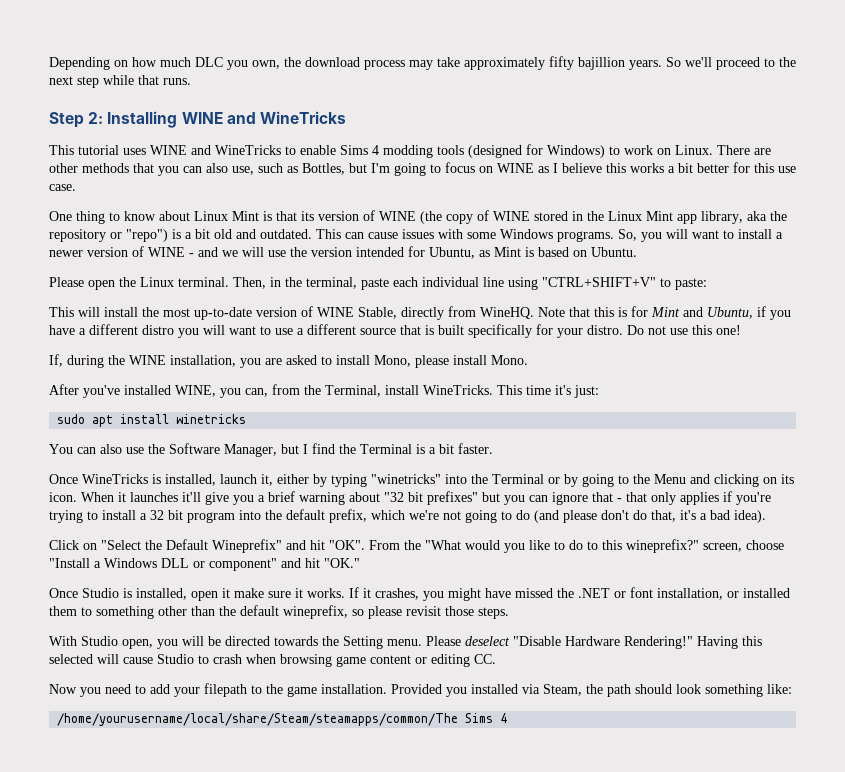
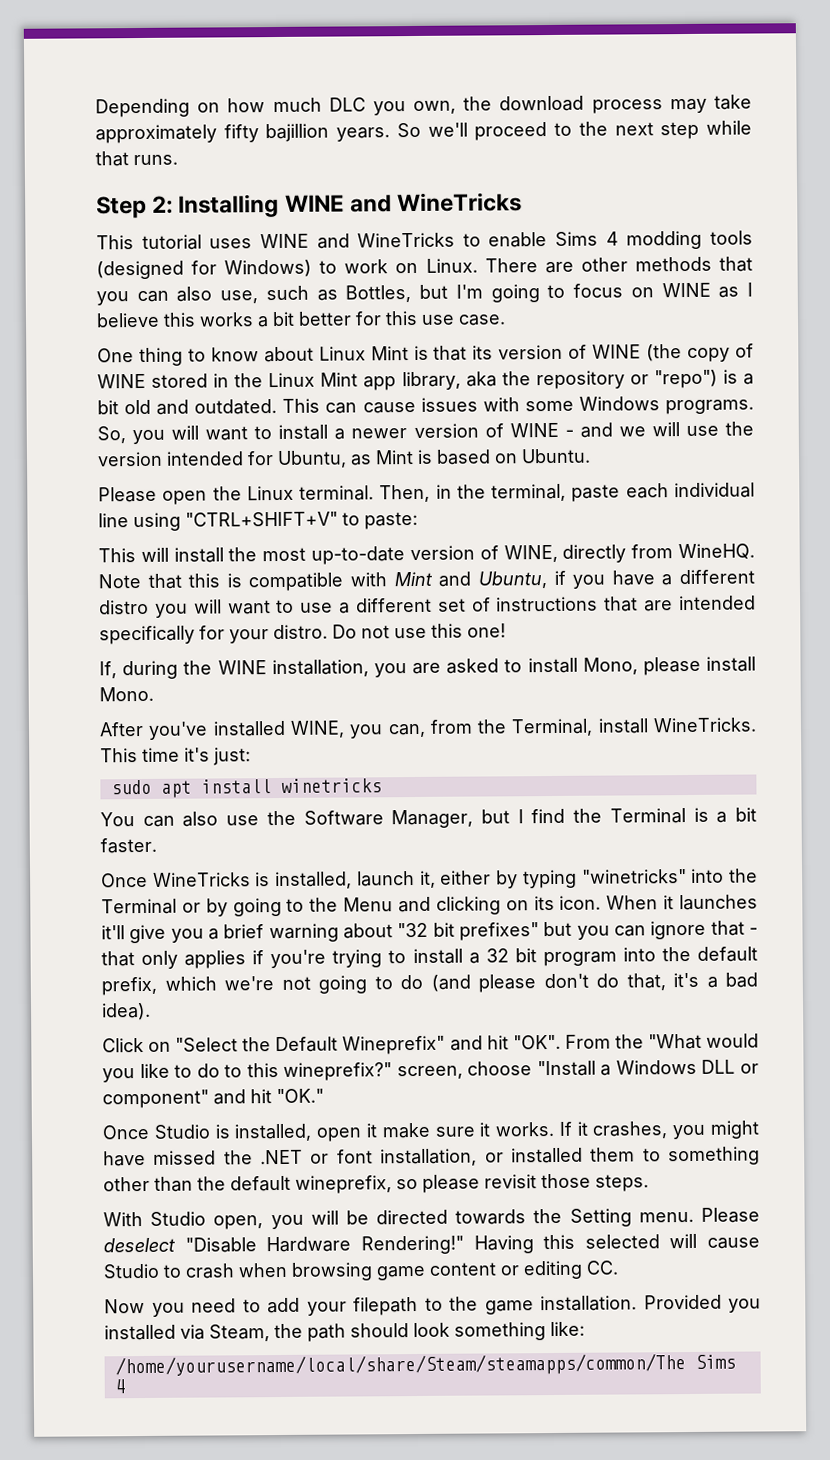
[317,307,397,319] WINE Stable, -> [503,544,558,563] WINE,
[631,306,648,317] for -> [248,572,388,592] compatible with
[360,325,464,335] source that is built -> [437,595,756,612] set of instructions that are intended

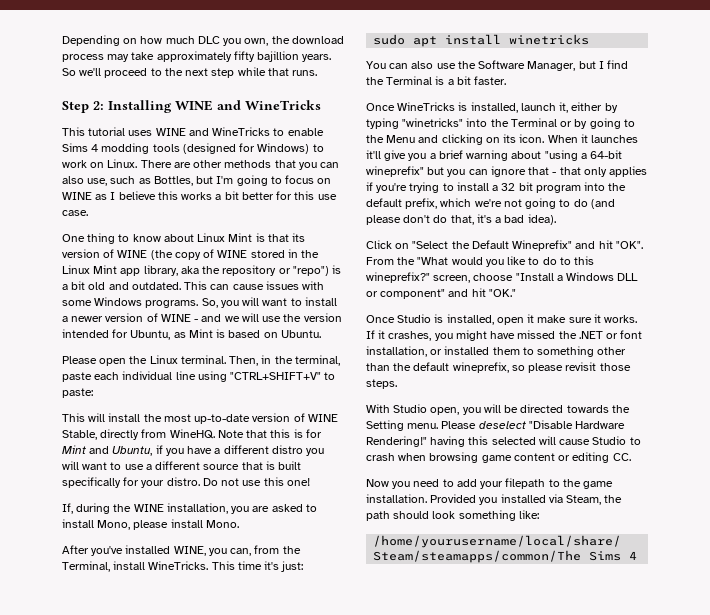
[503,544,558,563] WINE, -> [307,414,338,422] [62,430,97,440] WINE Stable,
[248,572,388,592] compatible with -> [305,429,322,438] for
[437,595,756,612] set of instructions that are intended -> [203,461,302,470] source that is built
[397,922,539,941] "32 bit prefixes" -> [544,150,623,161] [366,166,424,177] "using a 64-bit wineprefix"
[473,1235,534,1254] Having -> [430,436,466,447] having

